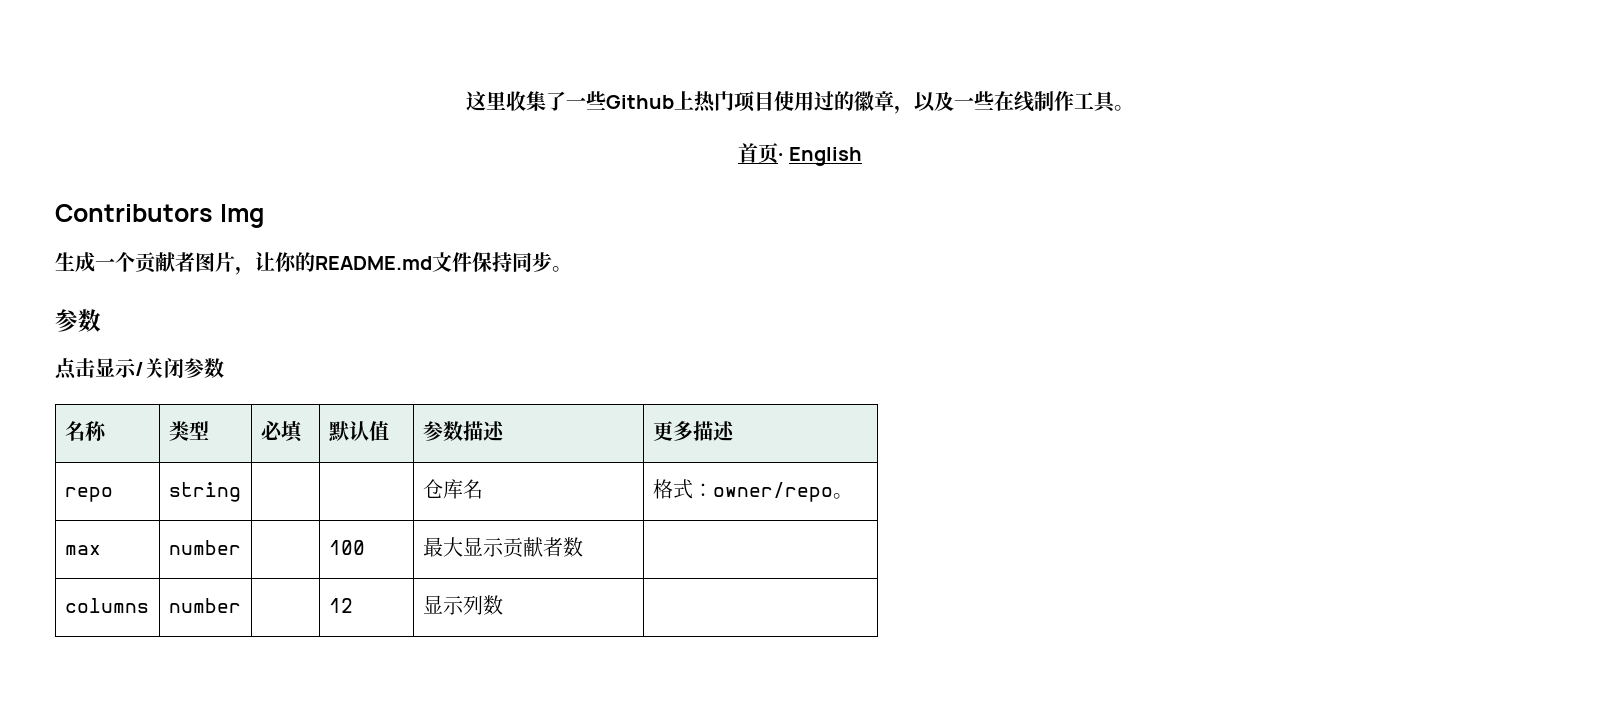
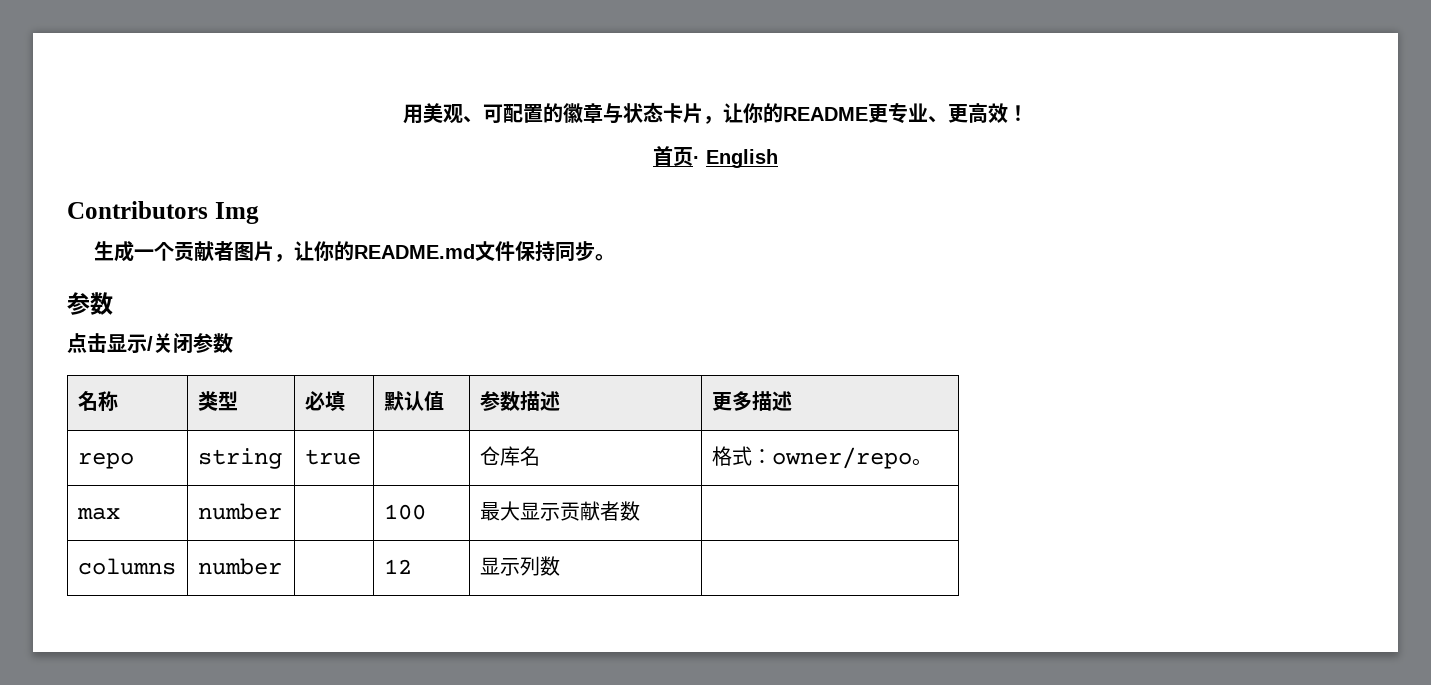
[466,91,1134,114] 这里收集了一些Github上热门项目使用过的徽章，以及一些在线制作工具。 -> [403,102,1028,124] 用美观、可配置的徽章与状态卡片，让你的README更专业、更高效！
(241, 492) none -> [304,449,361,465] true

